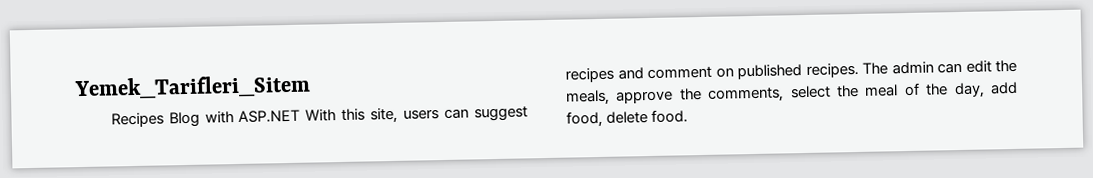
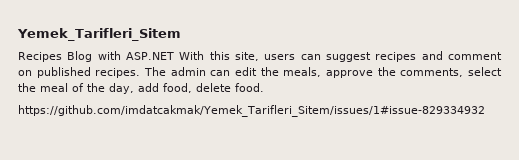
(689, 116) none -> [18,105,485,117] // https://github.com/imdatcakmak/Yemek_Tarifleri_Sitem/issues/1#issue-829334932

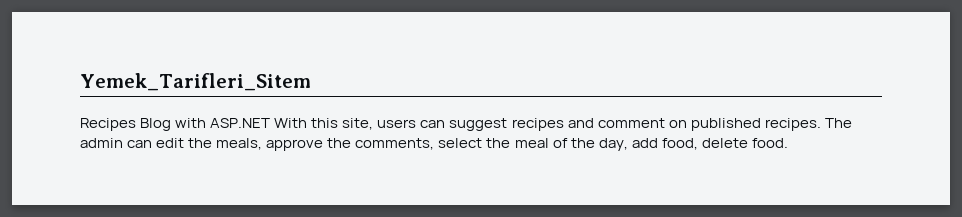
[18,105,485,117] // https://github.com/imdatcakmak/Yemek_Tarifleri_Sitem/issues/1#issue-829334932 -> (788, 143) none

